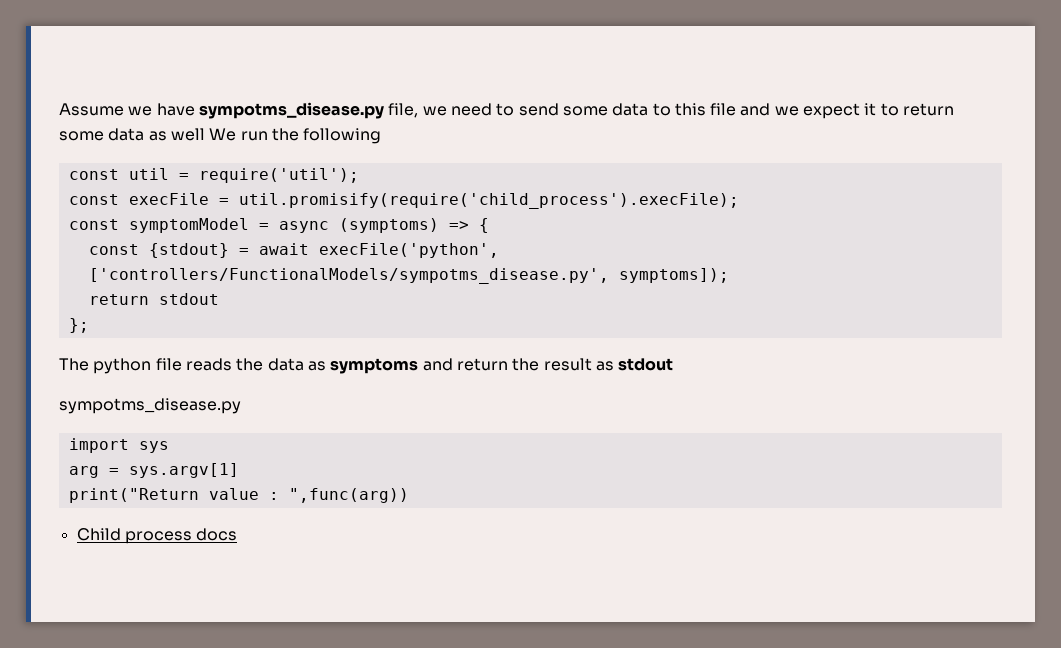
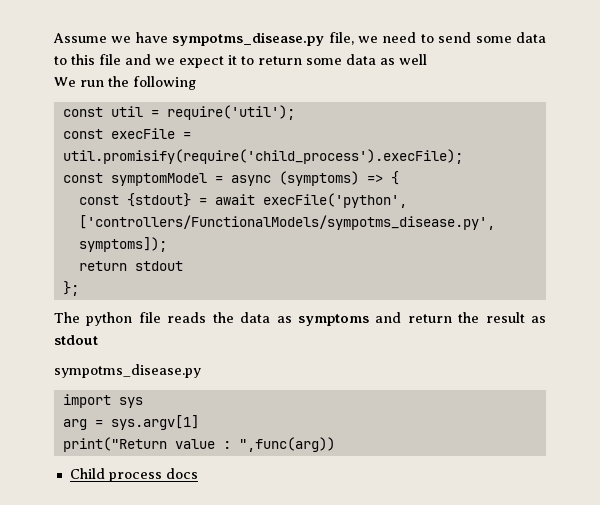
(205, 134) none -> (427, 59) //

